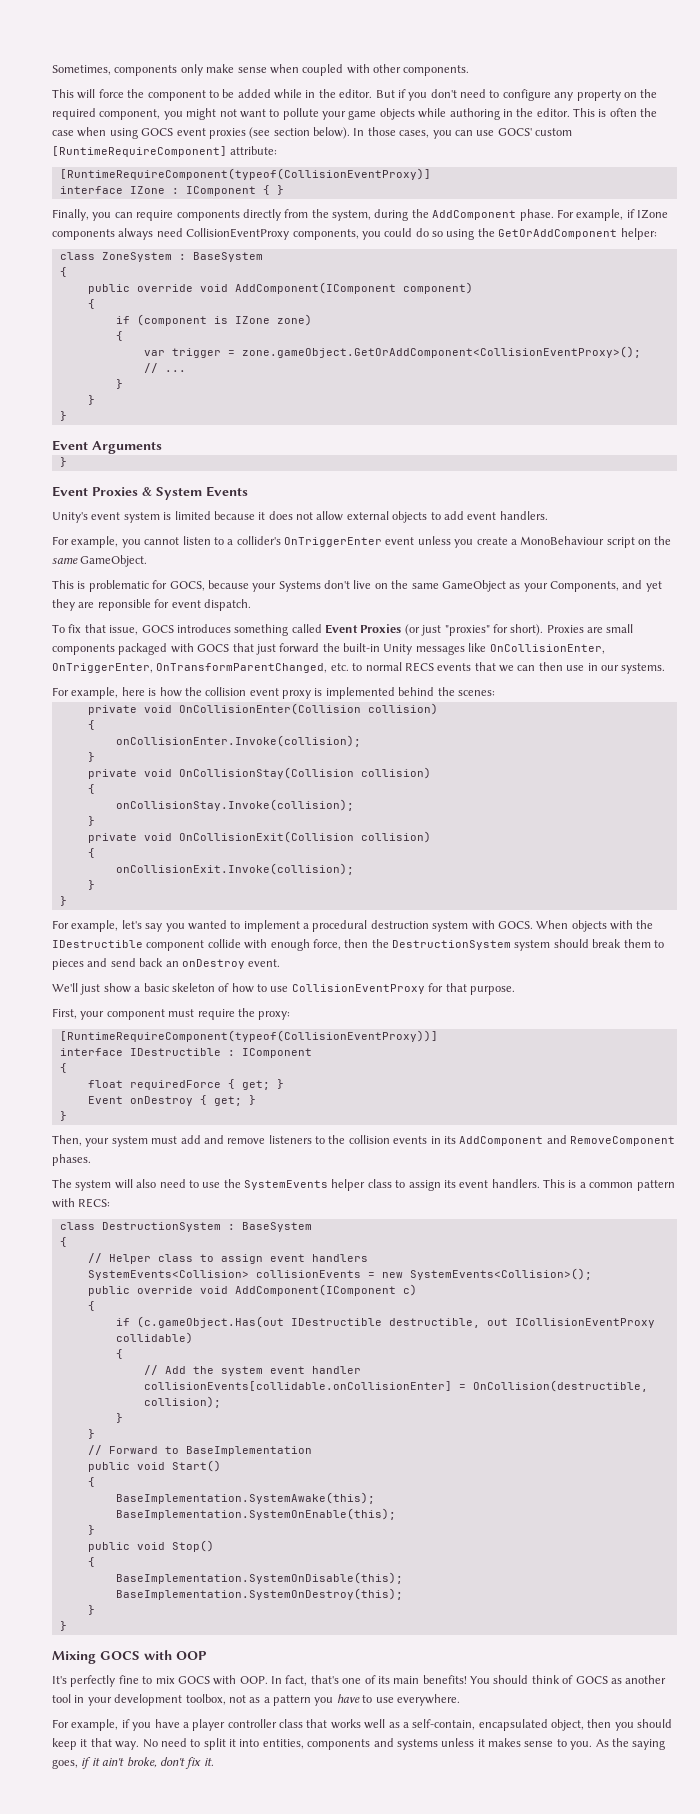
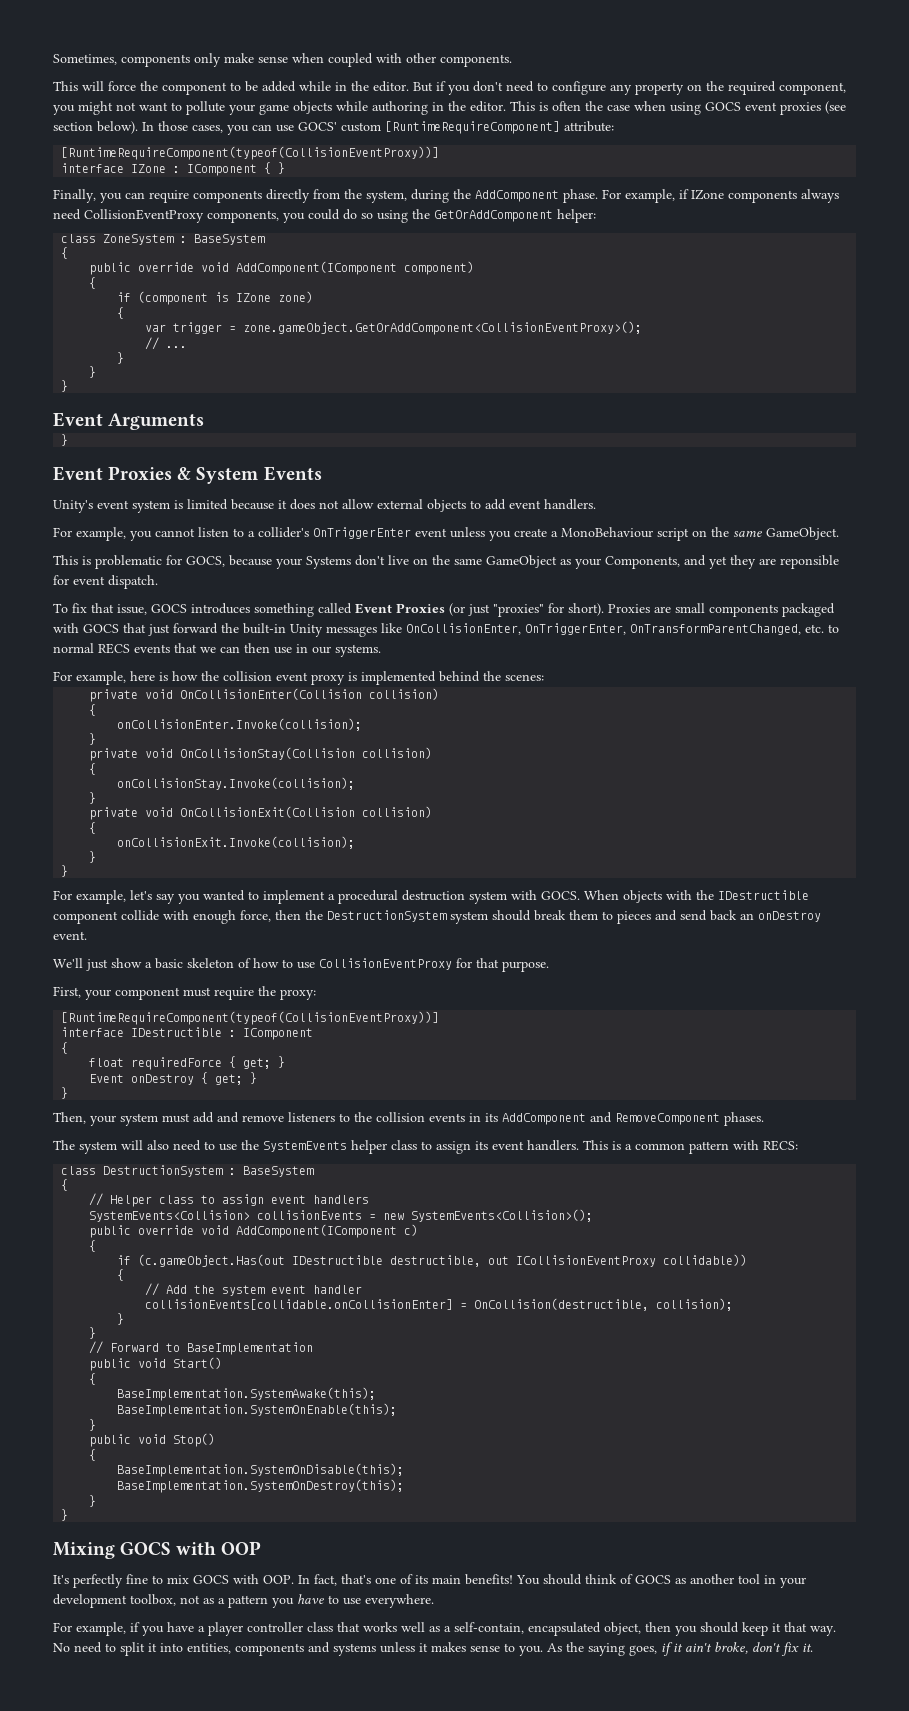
[59,168,431,180] [RuntimeRequireComponent(typeof(CollisionEventProxy)] -> [61,146,440,160] [RuntimeRequireComponent(typeof(CollisionEventProxy))]
[115,1332,193,1344] collidable) -> [663,1254,748,1266] collidable))

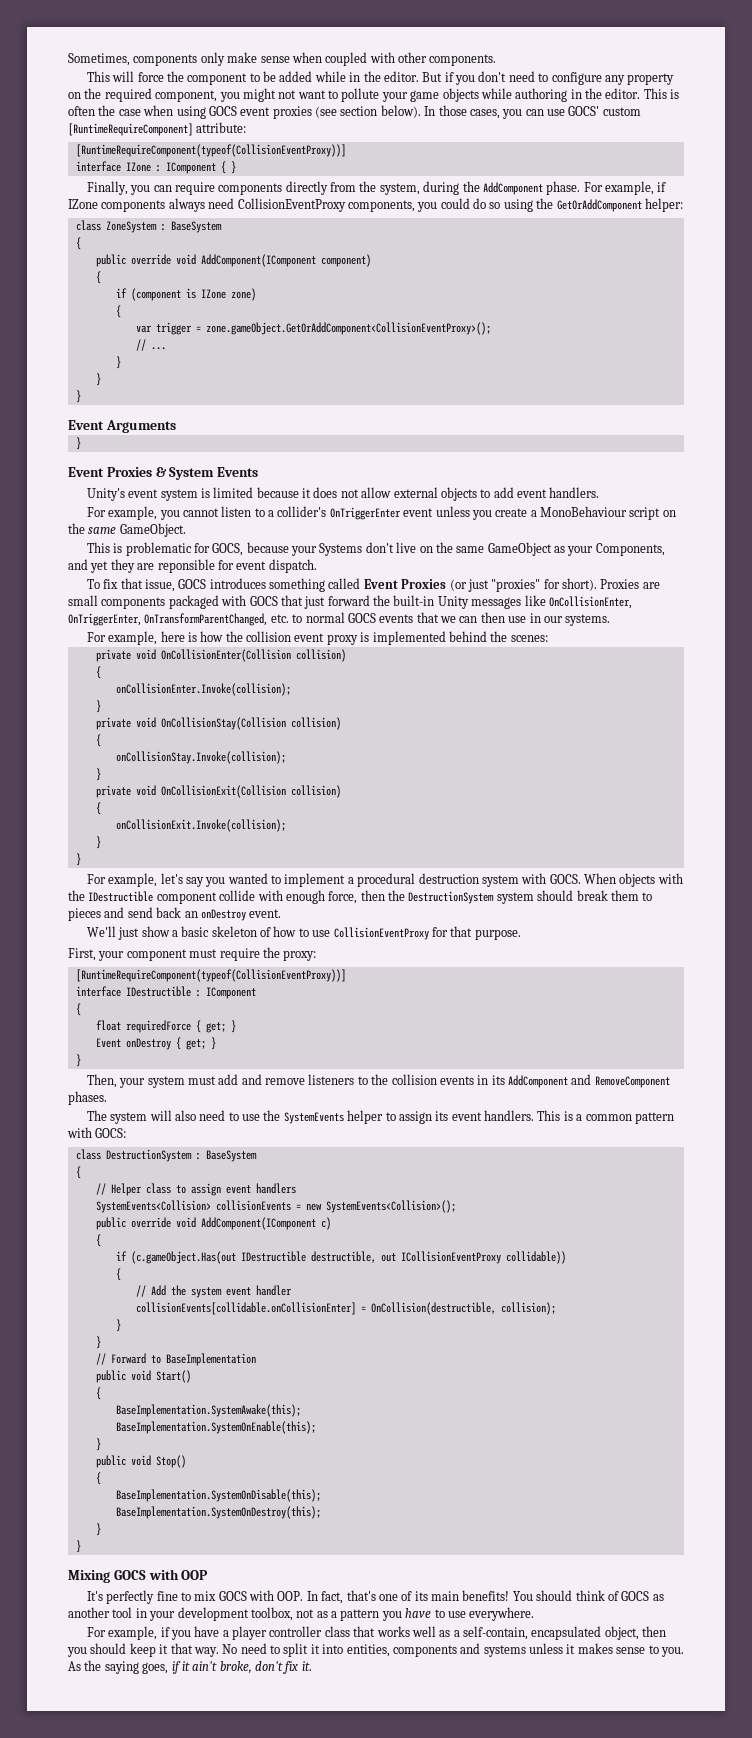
[98,643,130,654] RECS -> [347,613,376,623] GOCS
[391,1140,417,1150] class -> (384, 1117) none
[763,1140,798,1151] RECS: -> [95,1128,127,1138] GOCS:

